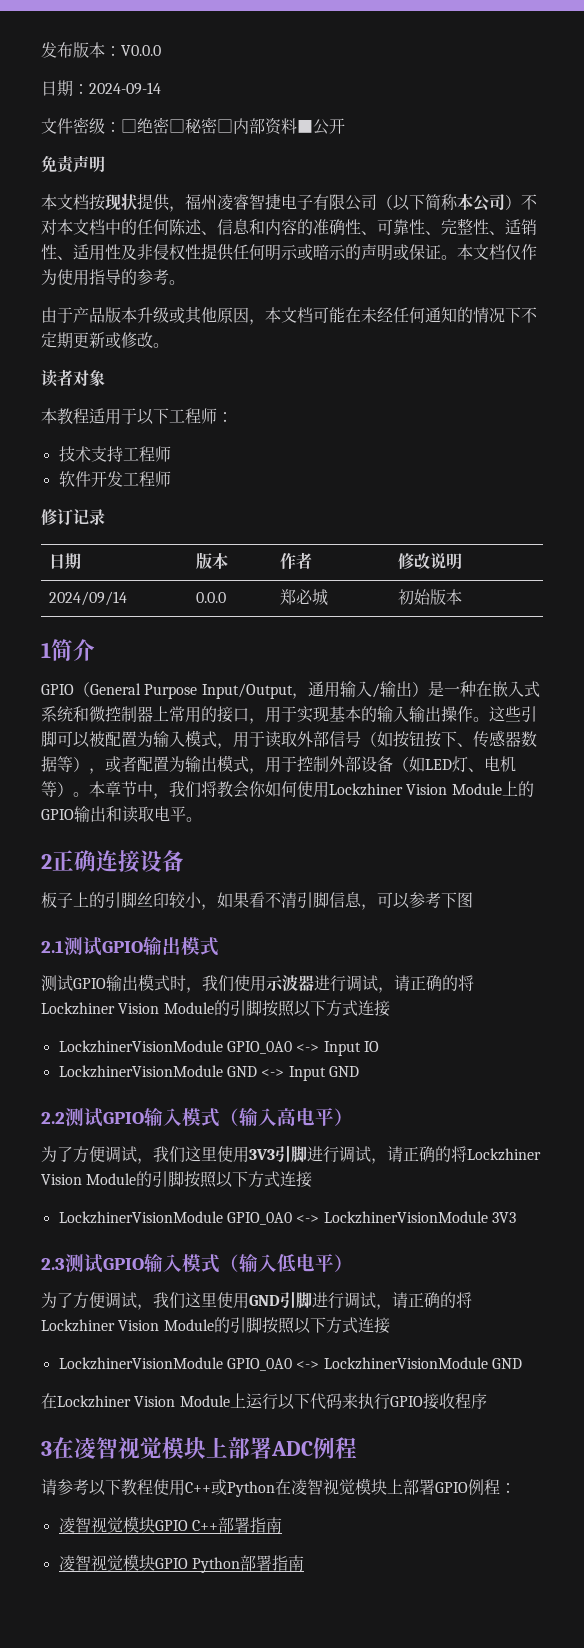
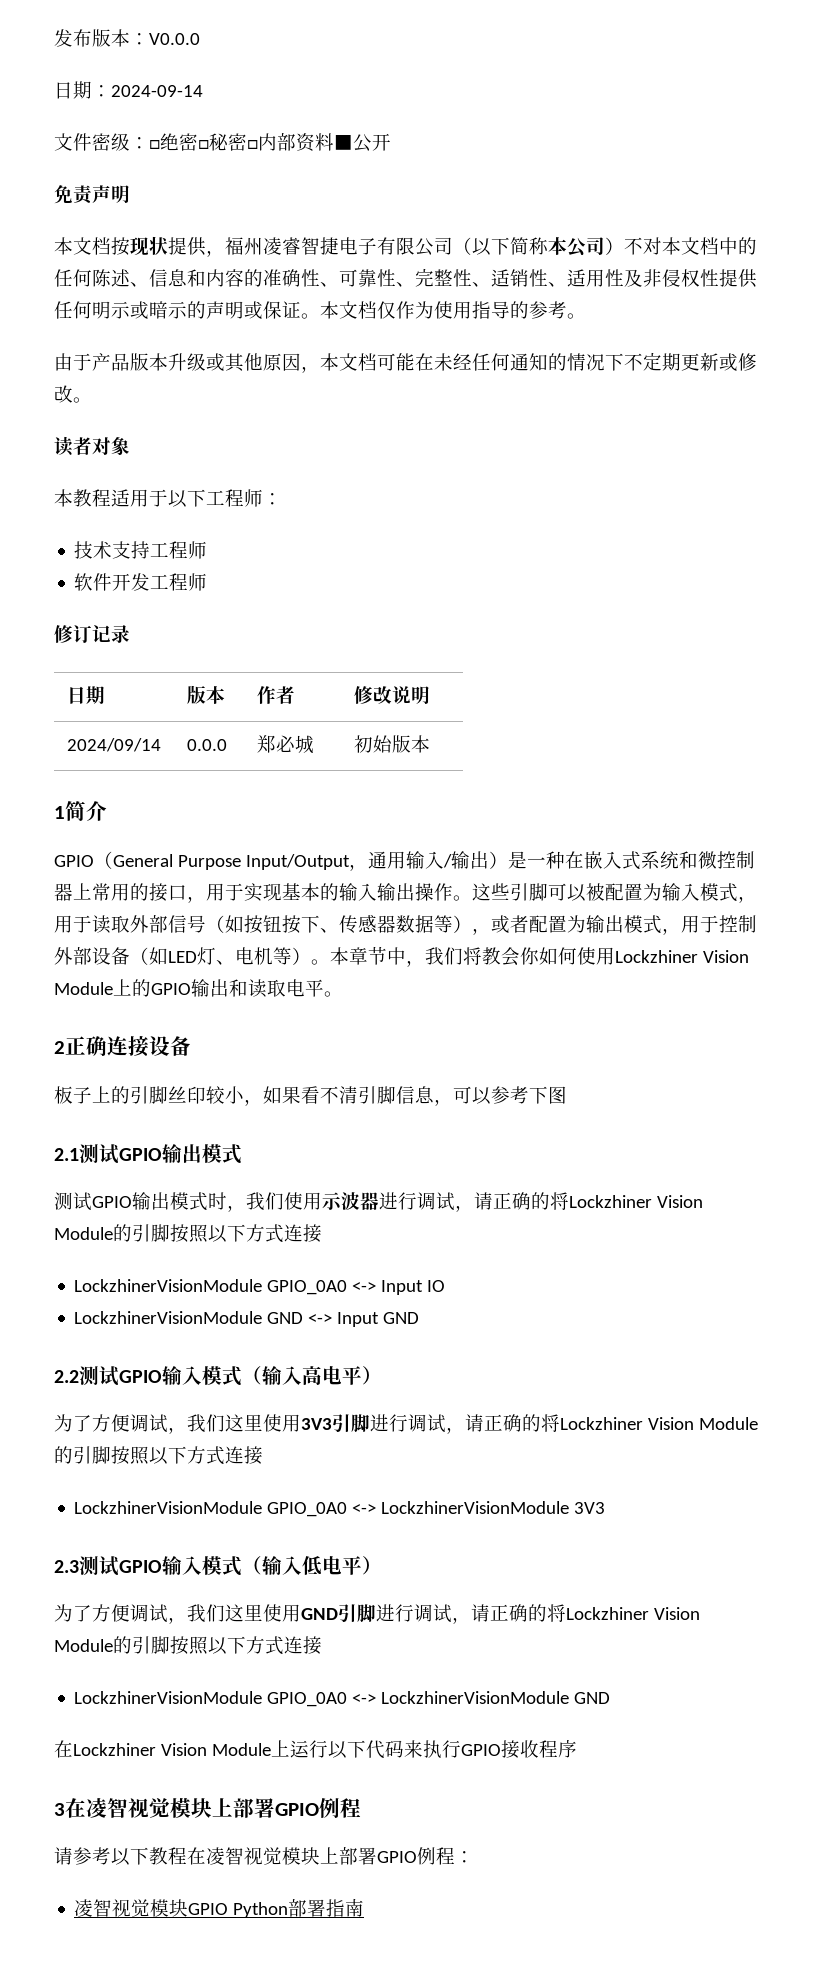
[271,1441,313,1456] ADC -> [275,1803,319,1816] GPIO
[153,1479,275,1497] 使用C++或Python -> (187, 1856) none
[58,1516,282,1533] // 凌智视觉模块GPIO C++部署指南 -> (474, 1857) none

